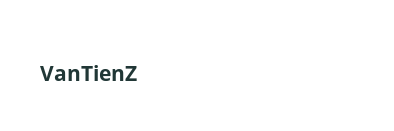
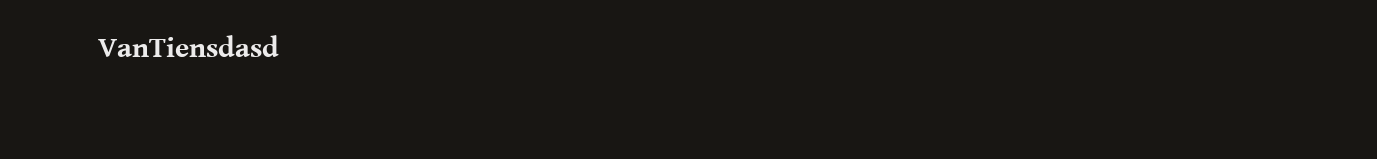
[40,65,137,81] VanTienZ -> [98,35,279,57] VanTiensdasd

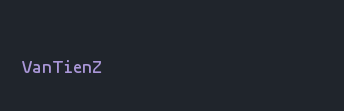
[98,35,279,57] VanTiensdasd -> [22,60,102,73] VanTienZ

